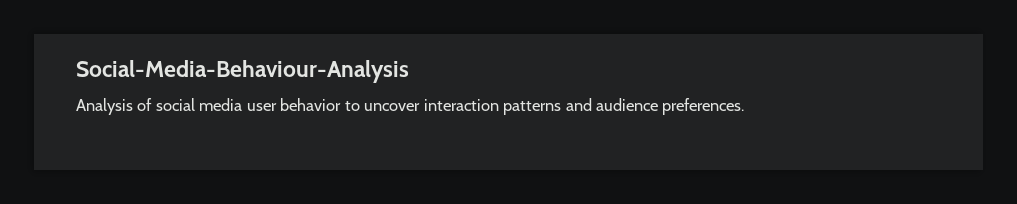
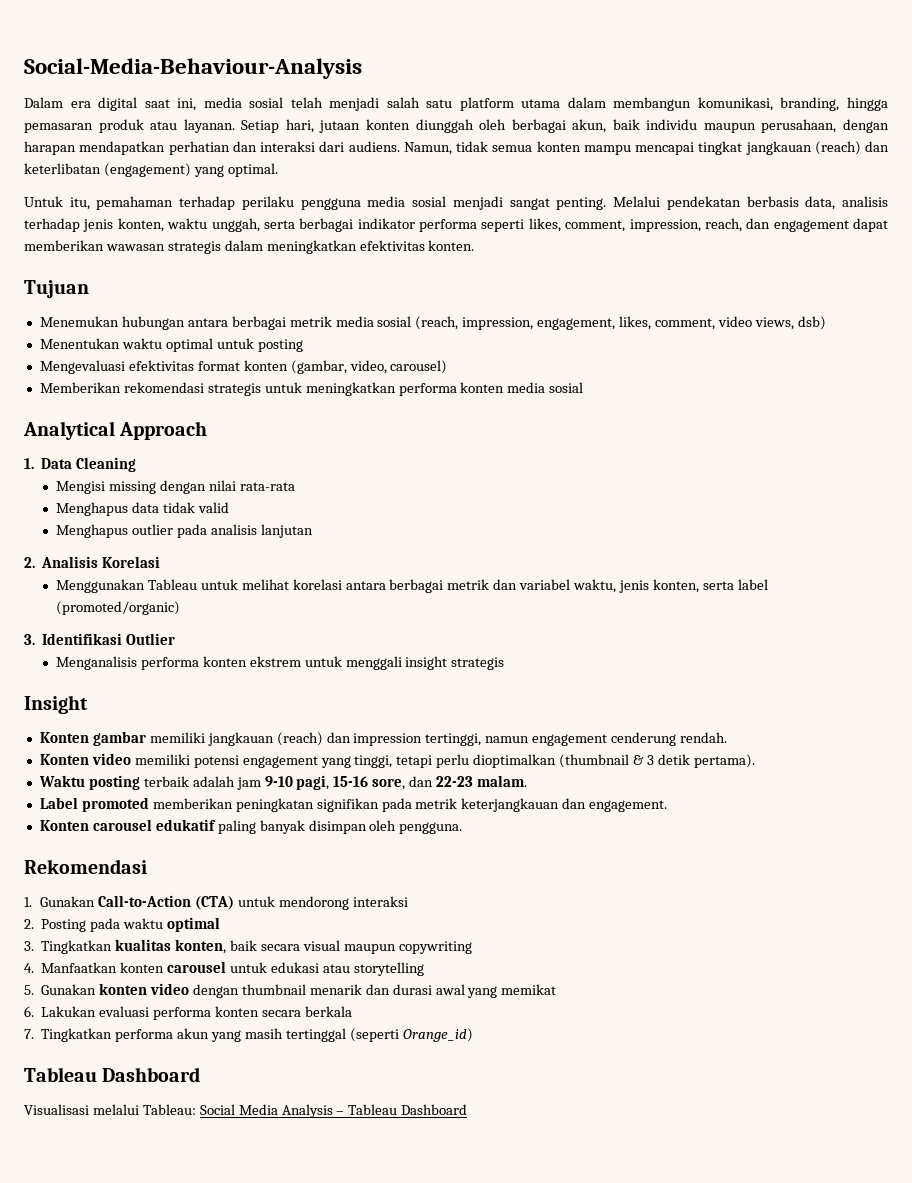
[76,98,745,115] Analysis of social media user behavior to uncover interaction patterns and audience preferences. -> [24,97,888,111] [24,119,889,133] [24,141,889,155] [24,163,278,177] [24,196,889,210] [24,218,888,232] [24,240,475,254] [24,280,89,298] [39,316,826,330] [39,338,303,352] [39,360,448,374] [39,382,584,396] [23,421,208,440] [24,457,137,472] [55,480,295,494] [55,502,229,516] [55,524,313,538] [24,556,161,568] [55,579,768,593] [55,601,180,615] [24,633,176,645] [55,656,505,670] [24,695,88,714] [39,731,728,746] [39,753,755,768] [38,775,528,790] [39,797,668,812] [39,819,463,834] [24,859,147,874] [24,895,408,910] [24,917,220,932] [24,939,472,954] [24,961,424,976] [24,983,557,998] [24,1006,352,1020] [24,1028,473,1042] [24,1067,201,1082] [24,1104,468,1118] Dalam era digital saat ini, media sosial telah menjadi salah satu platform utama dalam membangun komunikasi, branding, hingga pemasaran produk atau layanan. Setiap hari, jutaan konten diunggah oleh berbagai akun, baik individu maupun perusahaan, dengan harapan mendapatkan perhatian dan interaksi dari audiens. Namun, tidak semua konten mampu mencapai tingkat jangkauan (reach) dan keterlibatan (engagement) yang optimal. // Untuk itu, pemahaman terhadap perilaku pengguna media sosial menjadi sangat penting. Melalui pendekatan berbasis data, analisis terhadap jenis konten, waktu unggah, serta berbagai indikator performa seperti likes, comment, impression, reach, dan engagement dapat memberikan wawasan strategis dalam meningkatkan efektivitas konten. // Tujuan // Menemukan hubungan antara berbagai metrik media sosial (reach, impression, engagement, likes, comment, video views, dsb) // Menentukan waktu optimal untuk posting // Mengevaluasi efektivitas format konten (gambar, video, carousel) // Memberikan rekomendasi strategis untuk meningkatkan performa konten media sosial // Analytical Approach // 1. Data Cleaning // Mengisi missing dengan nilai rata-rata // Menghapus data tidak valid // Menghapus outlier pada analisis lanjutan // 2. Analisis Korelasi // Menggunakan Tableau untuk melihat korelasi antara berbagai metrik dan variabel waktu, jenis konten, serta label (promoted/organic) // 3. Identifikasi Outlier // Menganalisis performa konten ekstrem untuk menggali insight strategis // Insight // Konten gambar memiliki jangkauan (reach) dan impression tertinggi, namun engagement cenderung rendah. // Konten video memiliki potensi engagement yang tinggi, tetapi perlu dioptimalkan (thumbnail & 3 detik pertama). // Waktu posting terbaik adalah jam 9-10 pagi, 15-16 sore, dan 22-23 malam. // Label promoted memberikan peningkatan signifikan pada metrik keterjangkauan dan engagement. // Konten carousel edukatif paling banyak disimpan oleh pengguna. // Rekomendasi // 1. Gunakan Call-to-Action (CTA) untuk mendorong interaksi // 2. Posting pada waktu optimal // 3. Tingkatkan kualitas konten, baik secara visual maupun copywriting // 4. Manfaatkan konten carousel untuk edukasi atau storytelling // 5. Gunakan konten video dengan thumbnail menarik dan durasi awal yang memikat // 6. Lakukan evaluasi performa konten secara berkala // 7. Tingkatkan performa akun yang masih tertinggal (seperti Orange_id) // Tableau Dashboard // Visualisasi melalui Tableau: Social Media Analysis – Tableau Dashboard

